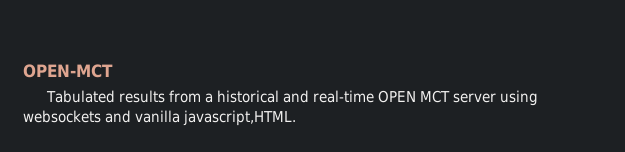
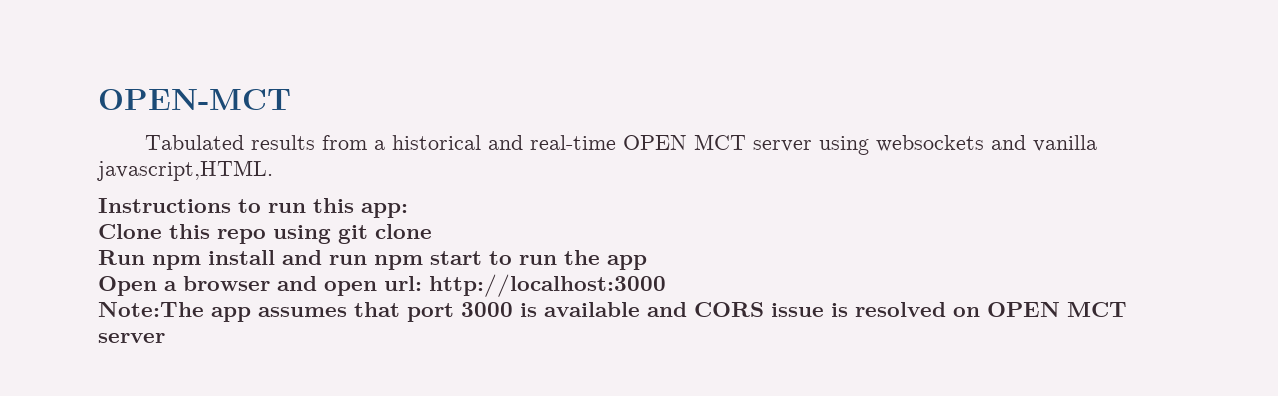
(296, 118) none -> [98,198,408,218] [98,224,432,244] [98,250,647,270] [98,274,666,297] [98,302,1127,322] [98,333,165,343] // Instructions to run this app: // Clone this repo using git clone // Run npm install and run npm start to run the app // Open a browser and open url: http://localhost:3000 // Note:The app assumes that port 3000 is available and CORS issue is resolved on OPEN MCT server

